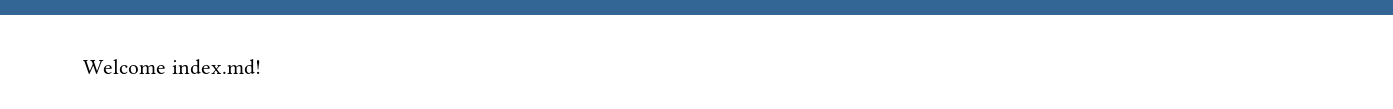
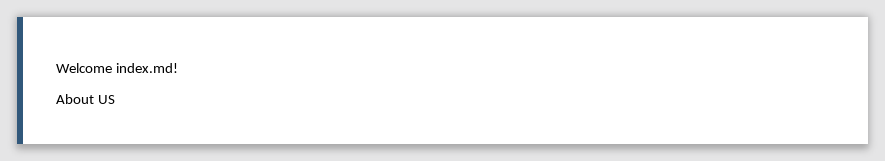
(261, 67) none -> [56,94,115,104] // About US

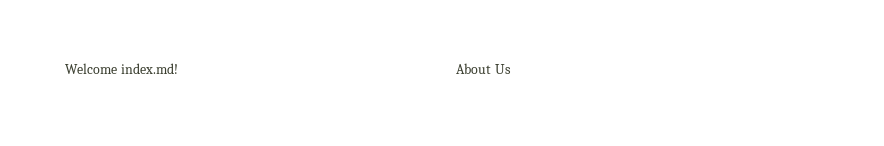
[97,95,115,104] US -> [494,64,511,74] Us

